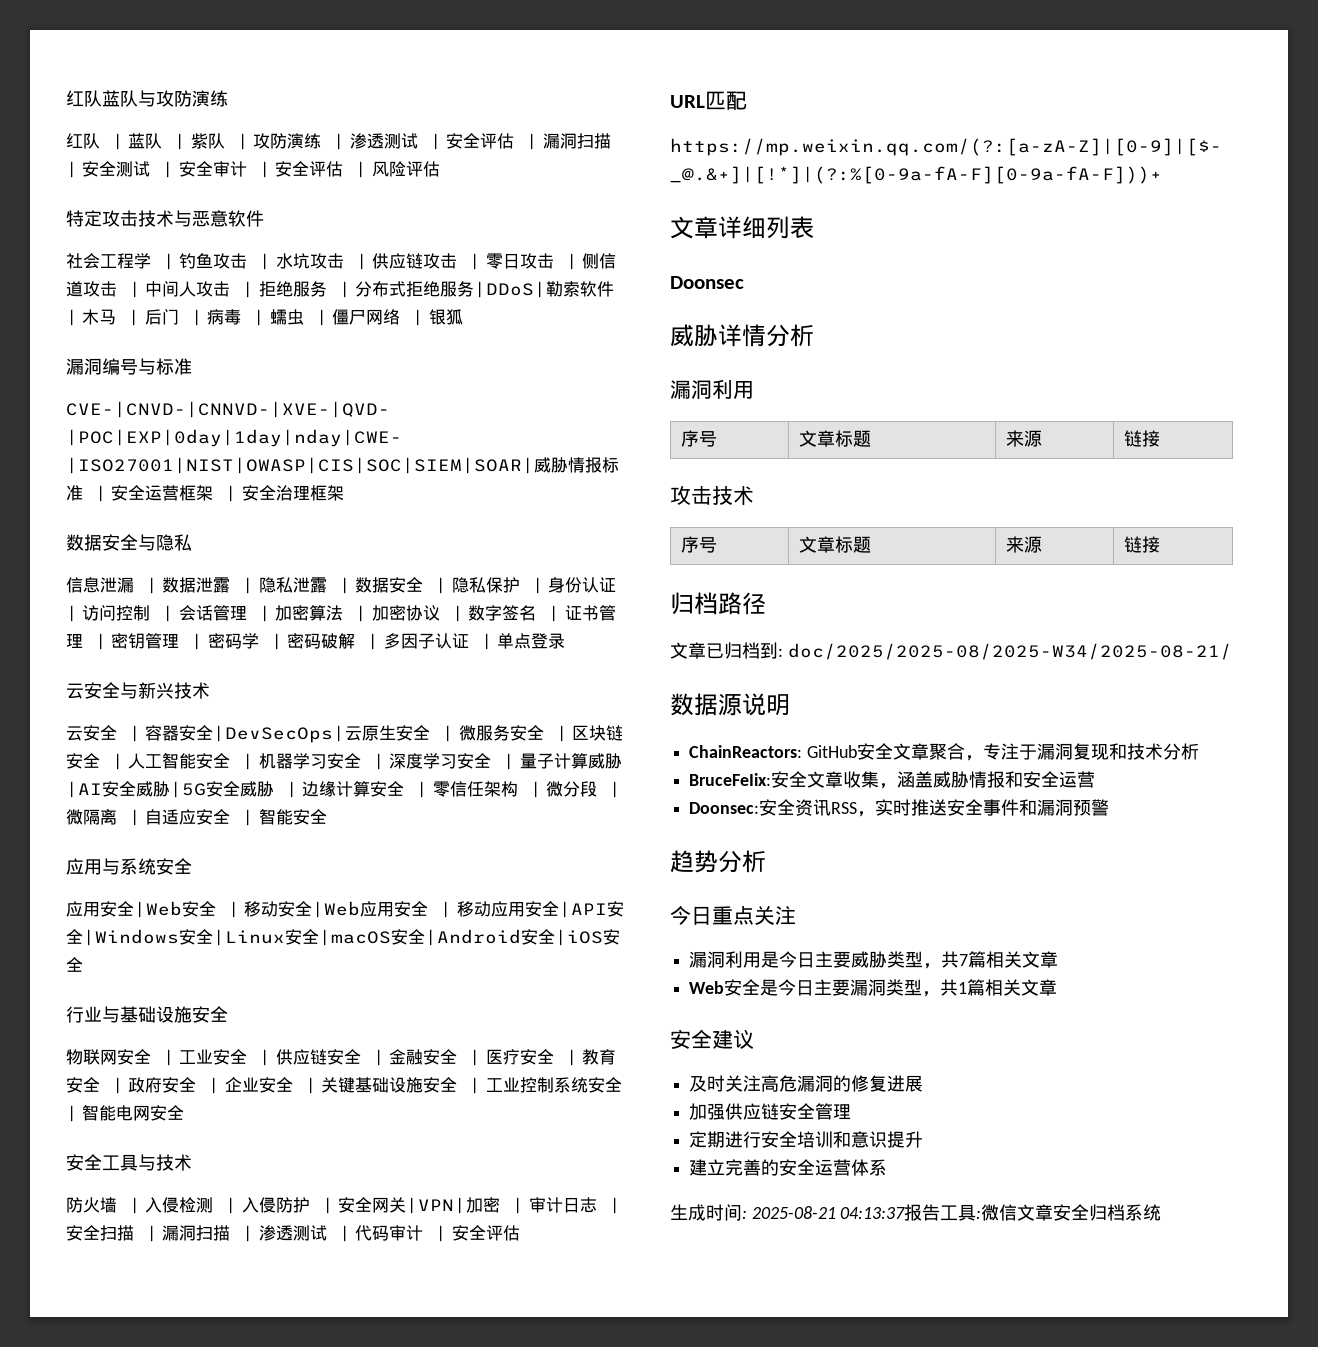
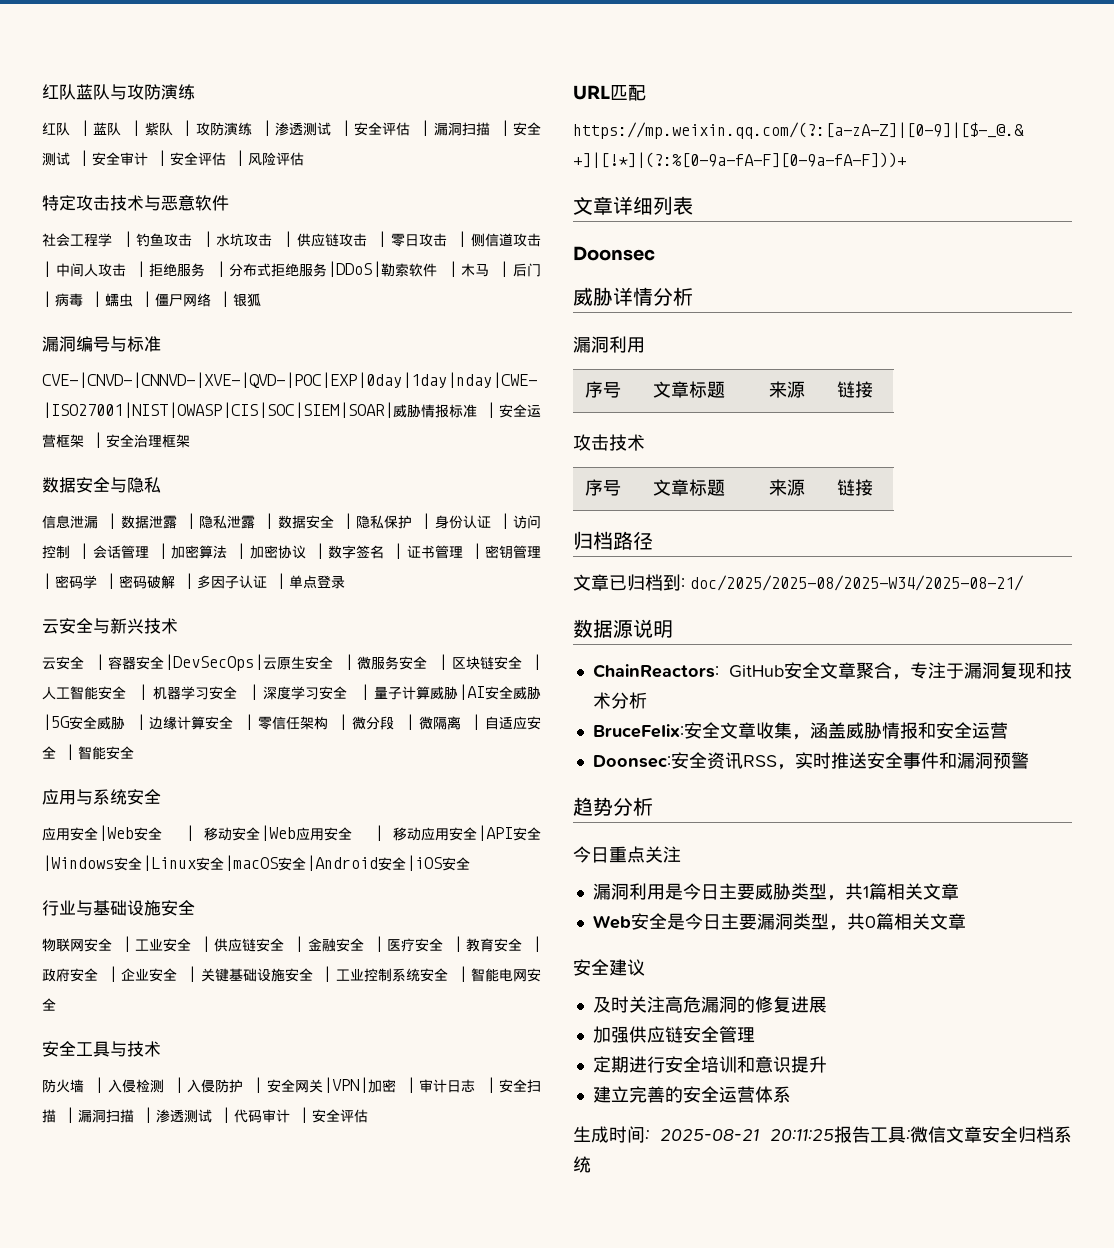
[959,954,969,966] 7 -> [862,886,869,898] 1
[958,982,968,994] 1 -> [864,916,876,928] 0
[840,1207,906,1219] 04:13:37 -> [770,1129,834,1141] 20:11:25

